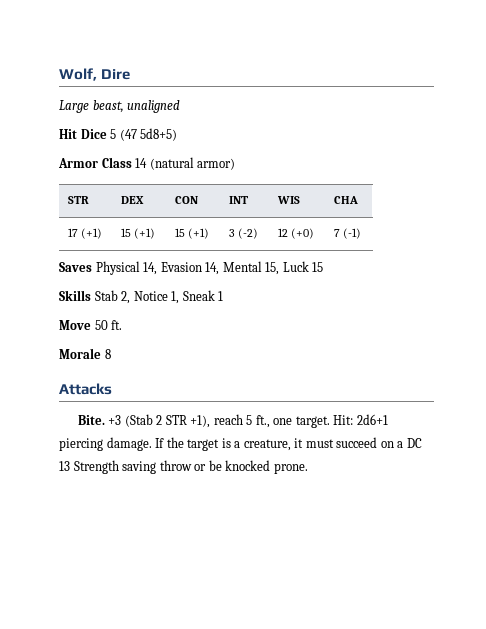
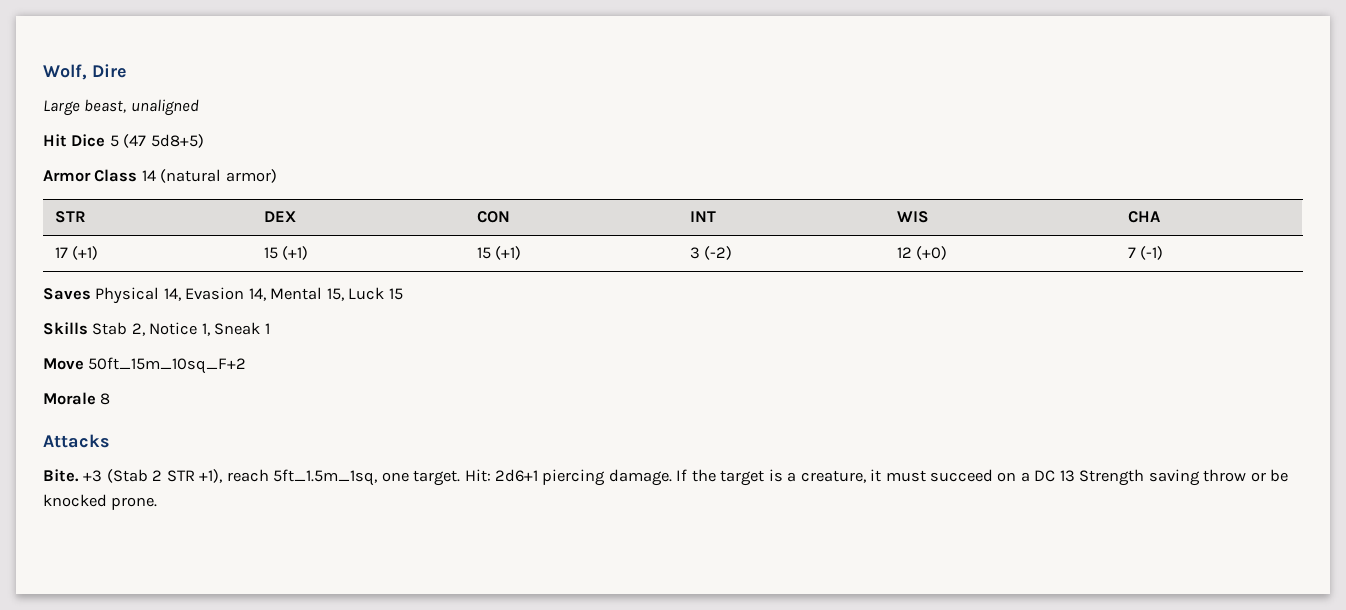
[94,320,123,330] 50 ft. -> [88,357,247,374] 50ft_15m_10sq_F+2
[246,415,270,428] 5 ft., -> [273,469,378,486] 5ft_1.5m_1sq,

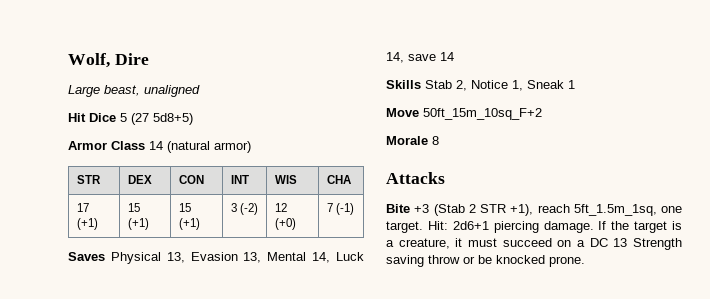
[123,134,147,148] (47 -> [131,113,149,125] (27
[163,287,403,301] 14, Evasion 14, Mental 15, Luck 15 -> [166,252,364,263] [386,52,454,63] 13, Evasion 13, Mental 14, Luck 14, save 14
[43,469,79,482] Bite. -> [386,204,410,213] Bite

